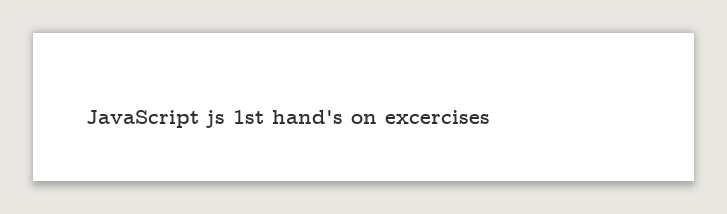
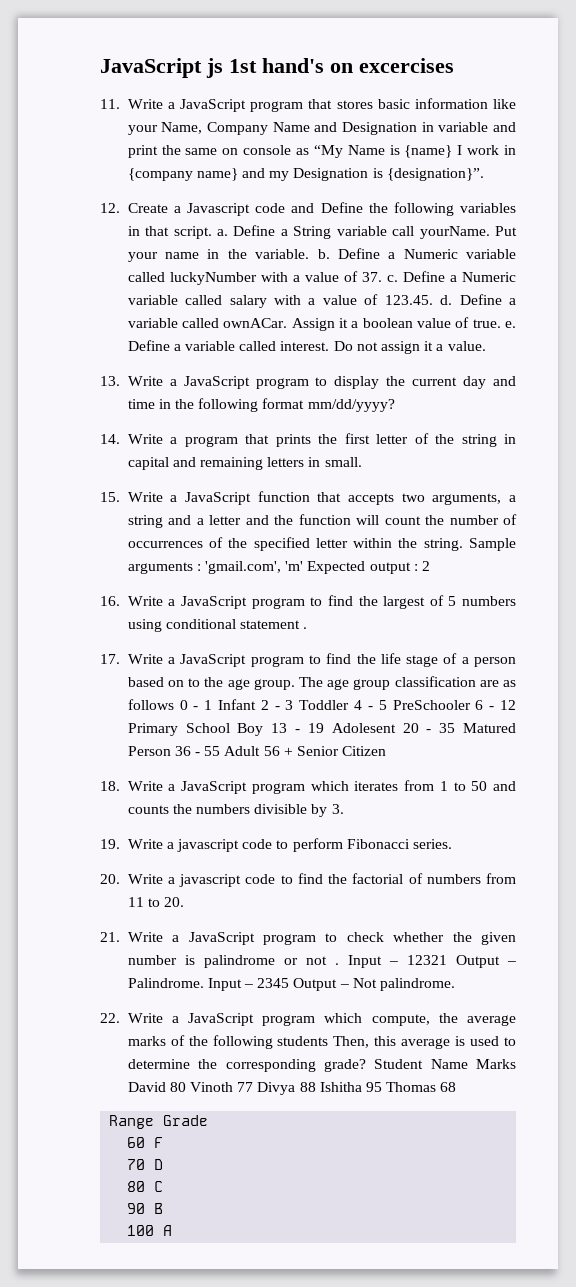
(490, 117) none -> [100,98,516,112] [127,122,516,135] [127,145,516,158] [127,168,484,181] [100,202,516,216] [127,225,517,239] [127,248,516,262] [127,271,516,285] [127,294,516,308] [127,317,516,331] [127,340,486,354] [100,376,516,389] [127,398,395,412] [100,433,516,447] [127,457,362,470] [100,491,516,505] [127,514,517,528] [127,537,516,551] [127,561,431,574] [100,595,516,609] [127,619,308,632] [100,653,516,667] [127,676,516,690] [127,699,516,710] [127,723,516,736] [127,746,387,756] [100,780,517,794] [127,804,344,817] [100,838,453,852] [100,873,516,887] [127,897,185,907] [100,932,516,945] [127,955,516,968] [127,978,456,991] [100,1013,516,1026] [127,1035,516,1049] [127,1059,516,1072] [127,1082,457,1095] [109,1115,209,1129] [127,1137,164,1148] [127,1159,164,1170] [127,1181,164,1192] [127,1203,164,1214] [127,1225,173,1236] // 11. Write a JavaScript program that stores basic information like your Name, Company Name and Designation in variable and print the same on console as “My Name is {name} I work in {company name} and my Designation is {designation}”. // 12. Create a Javascript code and Define the following variables in that script. a. Define a String variable call yourName. Put your name in the variable. b. Define a Numeric variable called luckyNumber with a value of 37. c. Define a Numeric variable called salary with a value of 123.45. d. Define a variable called ownACar. Assign it a boolean value of true. e. Define a variable called interest. Do not assign it a value. // 13. Write a JavaScript program to display the current day and time in the following format mm/dd/yyyy? // 14. Write a program that prints the first letter of the string in capital and remaining letters in small. // 15. Write a JavaScript function that accepts two arguments, a string and a letter and the function will count the number of occurrences of the specified letter within the string. Sample arguments : 'gmail.com', 'm' Expected output : 2 // 16. Write a JavaScript program to find the largest of 5 numbers using conditional statement . // 17. Write a JavaScript program to find the life stage of a person based on to the age group. The age group classification are as follows 0 - 1 Infant 2 - 3 Toddler 4 - 5 PreSchooler 6 - 12 Primary School Boy 13 - 19 Adolesent 20 - 35 Matured Person 36 - 55 Adult 56 + Senior Citizen // 18. Write a JavaScript program which iterates from 1 to 50 and counts the numbers divisible by 3. // 19. Write a javascript code to perform Fibonacci series. // 20. Write a javascript code to find the factorial of numbers from 11 to 20. // 21. Write a JavaScript program to check whether the given number is palindrome or not . Input – 12321 Output – Palindrome. Input – 2345 Output – Not palindrome. // 22. Write a JavaScript program which compute, the average marks of the following students Then, this average is used to determine the corresponding grade? Student Name Marks David 80 Vinoth 77 Divya 88 Ishitha 95 Thomas 68 // Range Grade // 60 F // 70 D // 80 C // 90 B // 100 A

